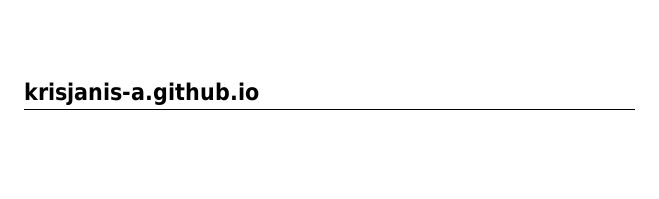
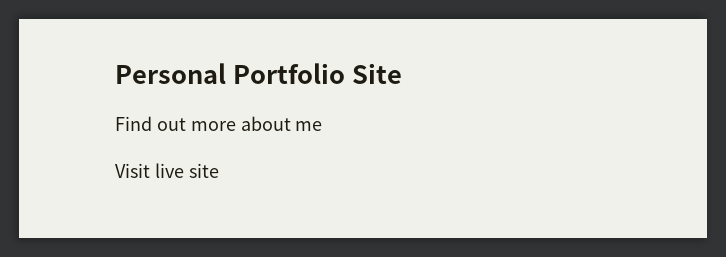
[24,82,259,105] krisjanis-a.github.io -> [115,63,402,84] [115,116,323,131] [115,163,219,178] Personal Portfolio Site // Find out more about me // Visit live site

